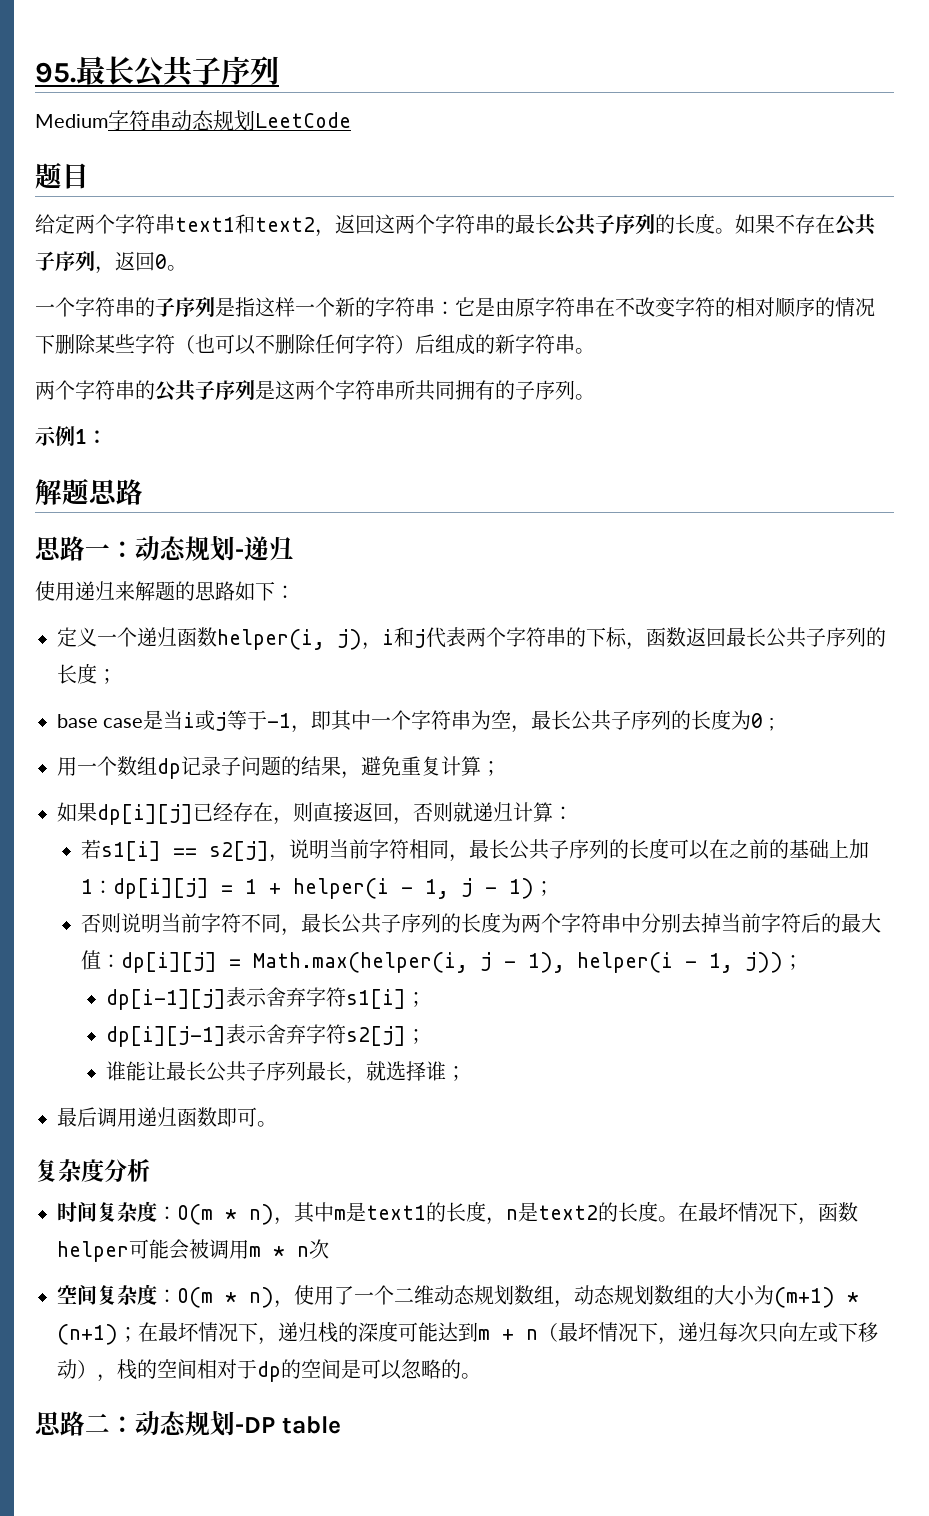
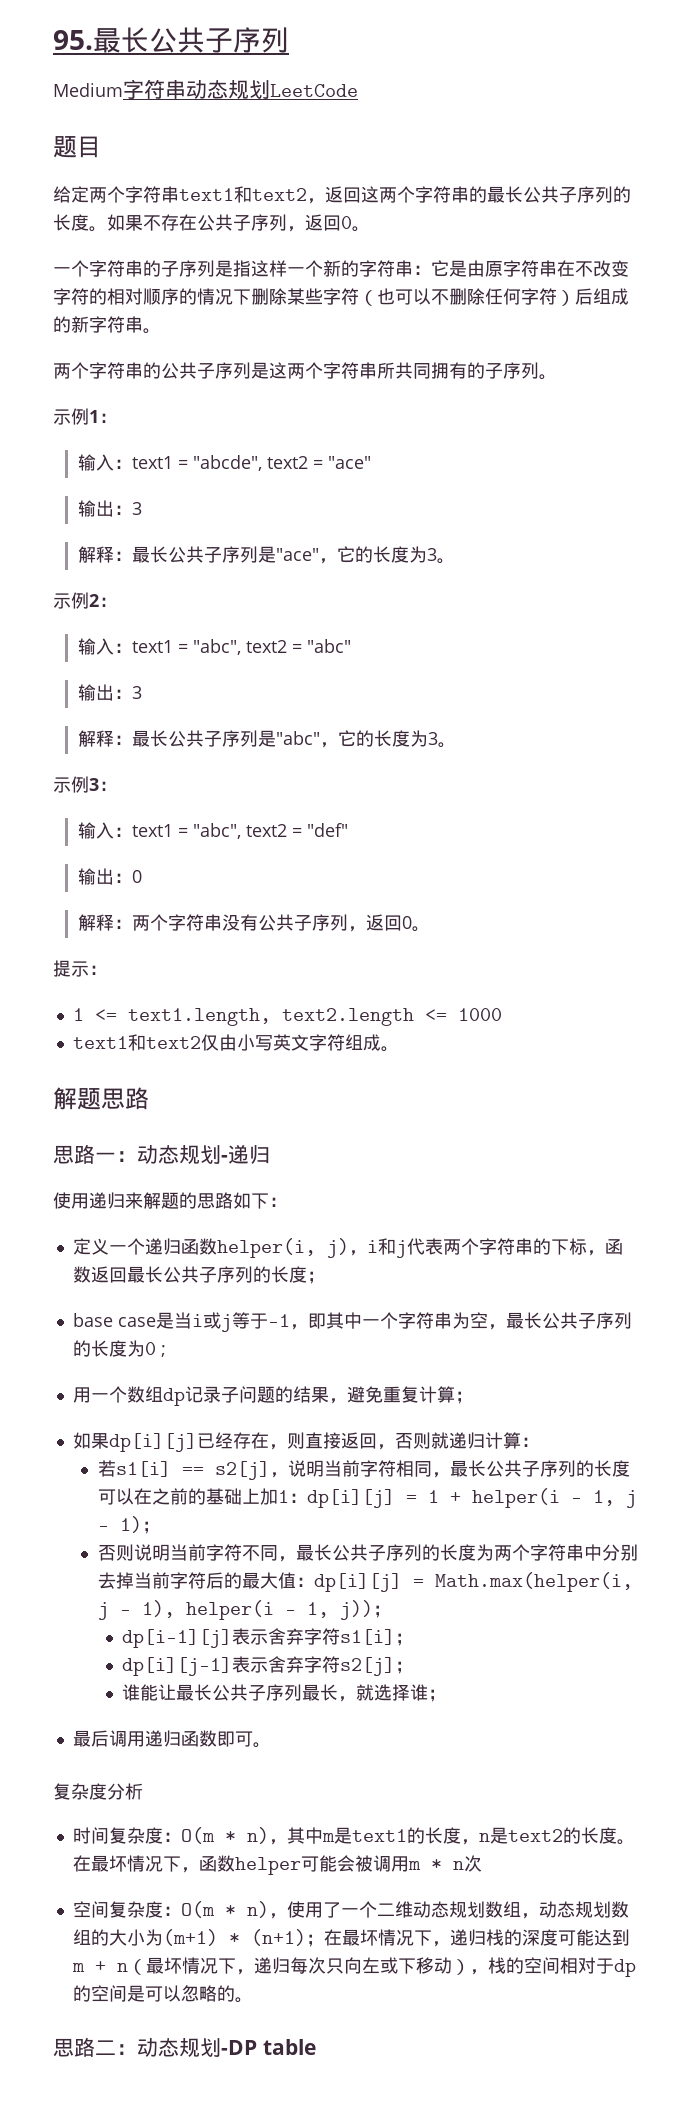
(107, 437) none -> [77,454,371,471] [77,500,142,517] [77,546,455,564] [53,592,117,609] [77,638,351,655] [77,684,142,701] [77,730,456,748] [53,776,117,793] [77,822,348,839] [77,868,142,885] [77,914,430,932] [53,960,107,977] [72,1008,502,1026] [72,1034,399,1052] // 输入：text1 = "abcde", text2 = "ace" // 输出：3 // 解释：最长公共子序列是"ace"，它的长度为3。 // 示例2： // 输入：text1 = "abc", text2 = "abc" // 输出：3 // 解释：最长公共子序列是"abc"，它的长度为3。 // 示例3： // 输入：text1 = "abc", text2 = "def" // 输出：0 // 解释：两个字符串没有公共子序列，返回0。 // 提示： // 1 <= text1.length, text2.length <= 1000 // text1和text2仅由小写英文字符组成。

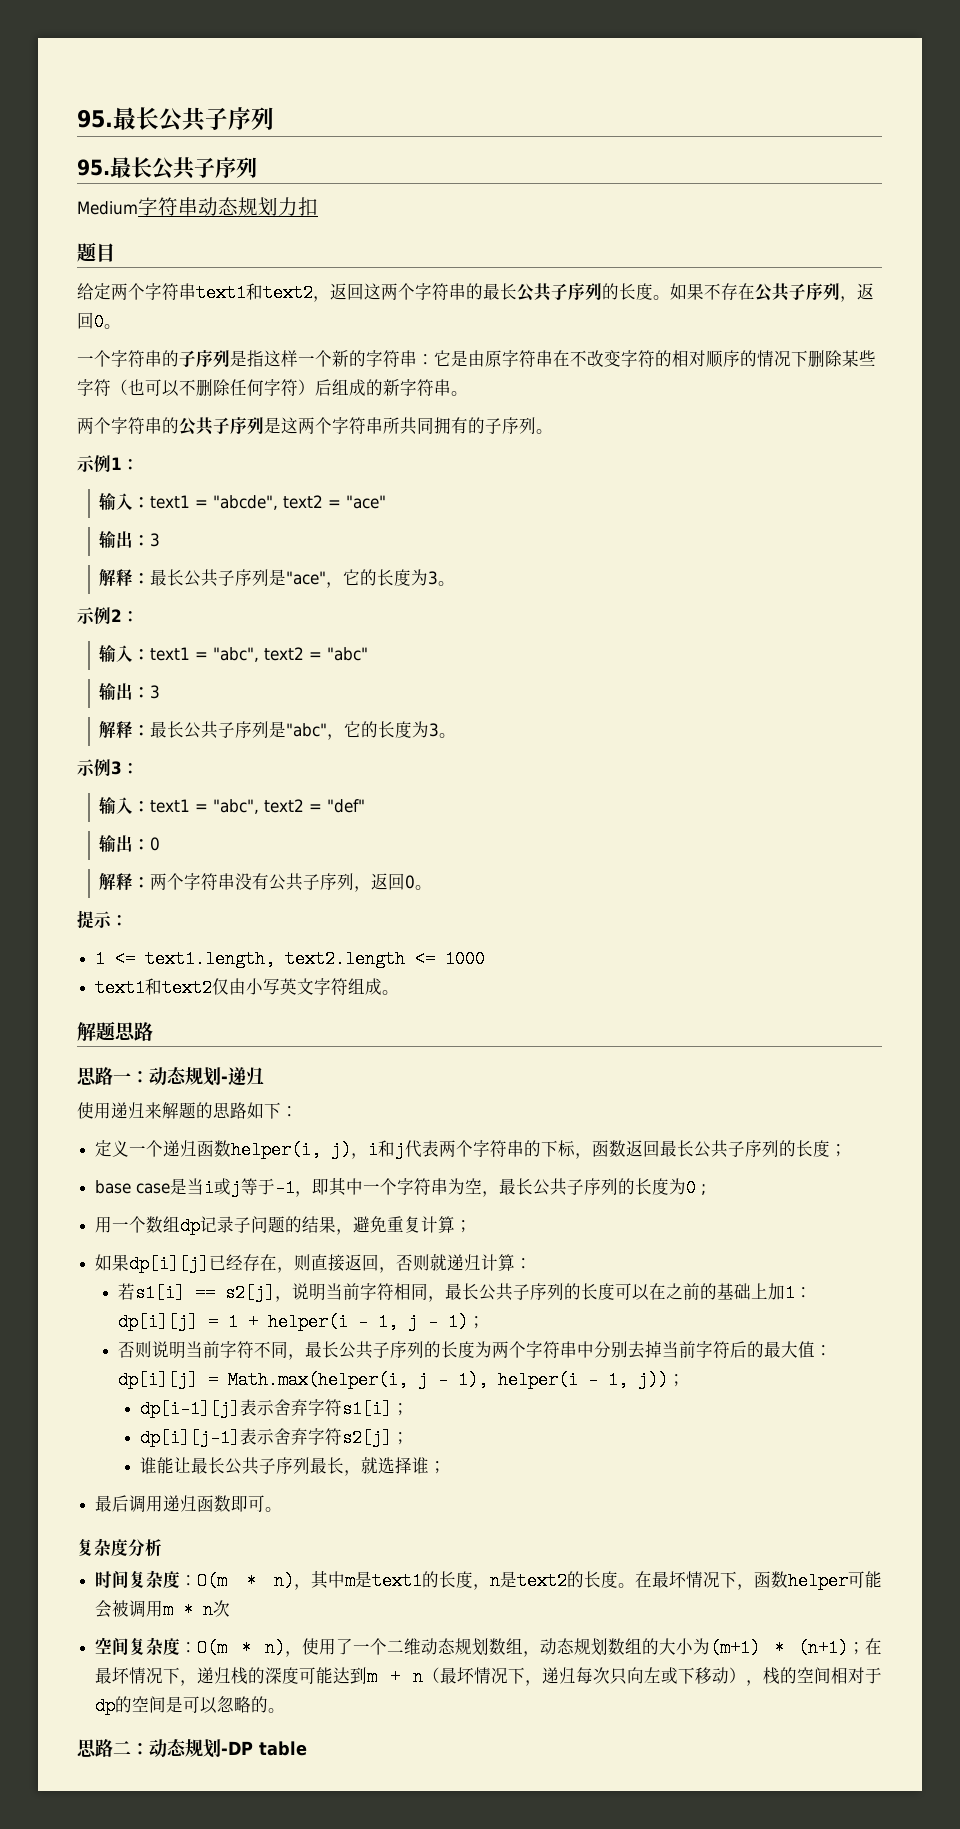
[53,27,289,53] 95.最长公共子序列 -> [77,107,274,132] [77,157,257,180] 95.最长公共子序列 // 95.最长公共子序列
[270,84,358,97] LeetCode -> [278,197,318,216] 力扣

